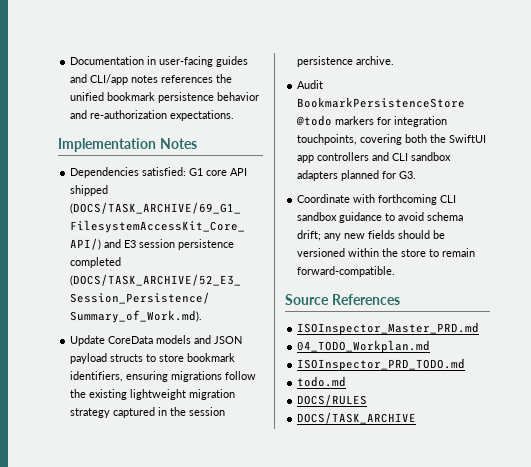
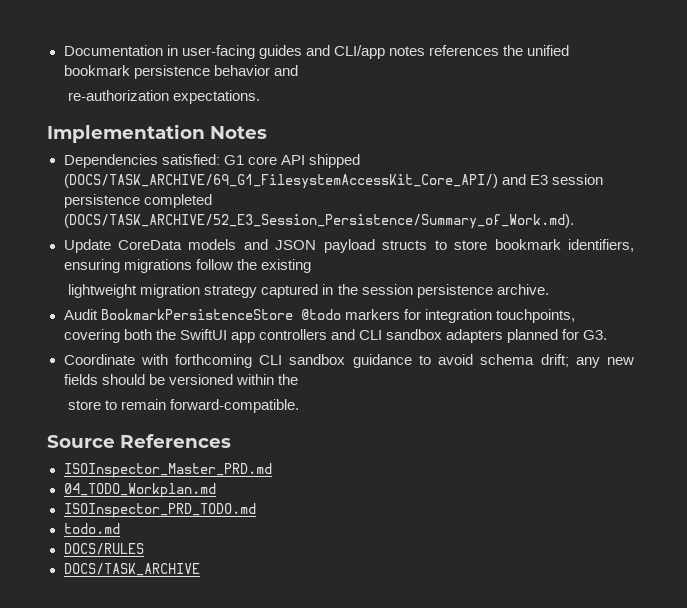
(88, 114) none -> (298, 70) //
(128, 394) none -> (311, 266) //
(399, 252) none -> (298, 379) //

